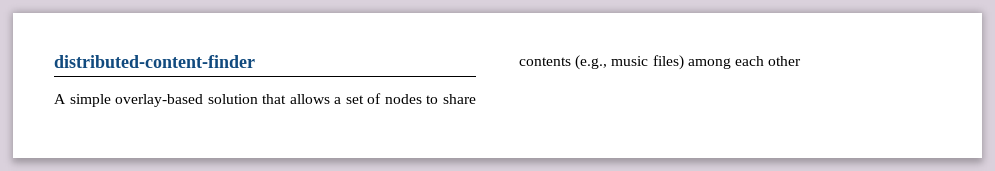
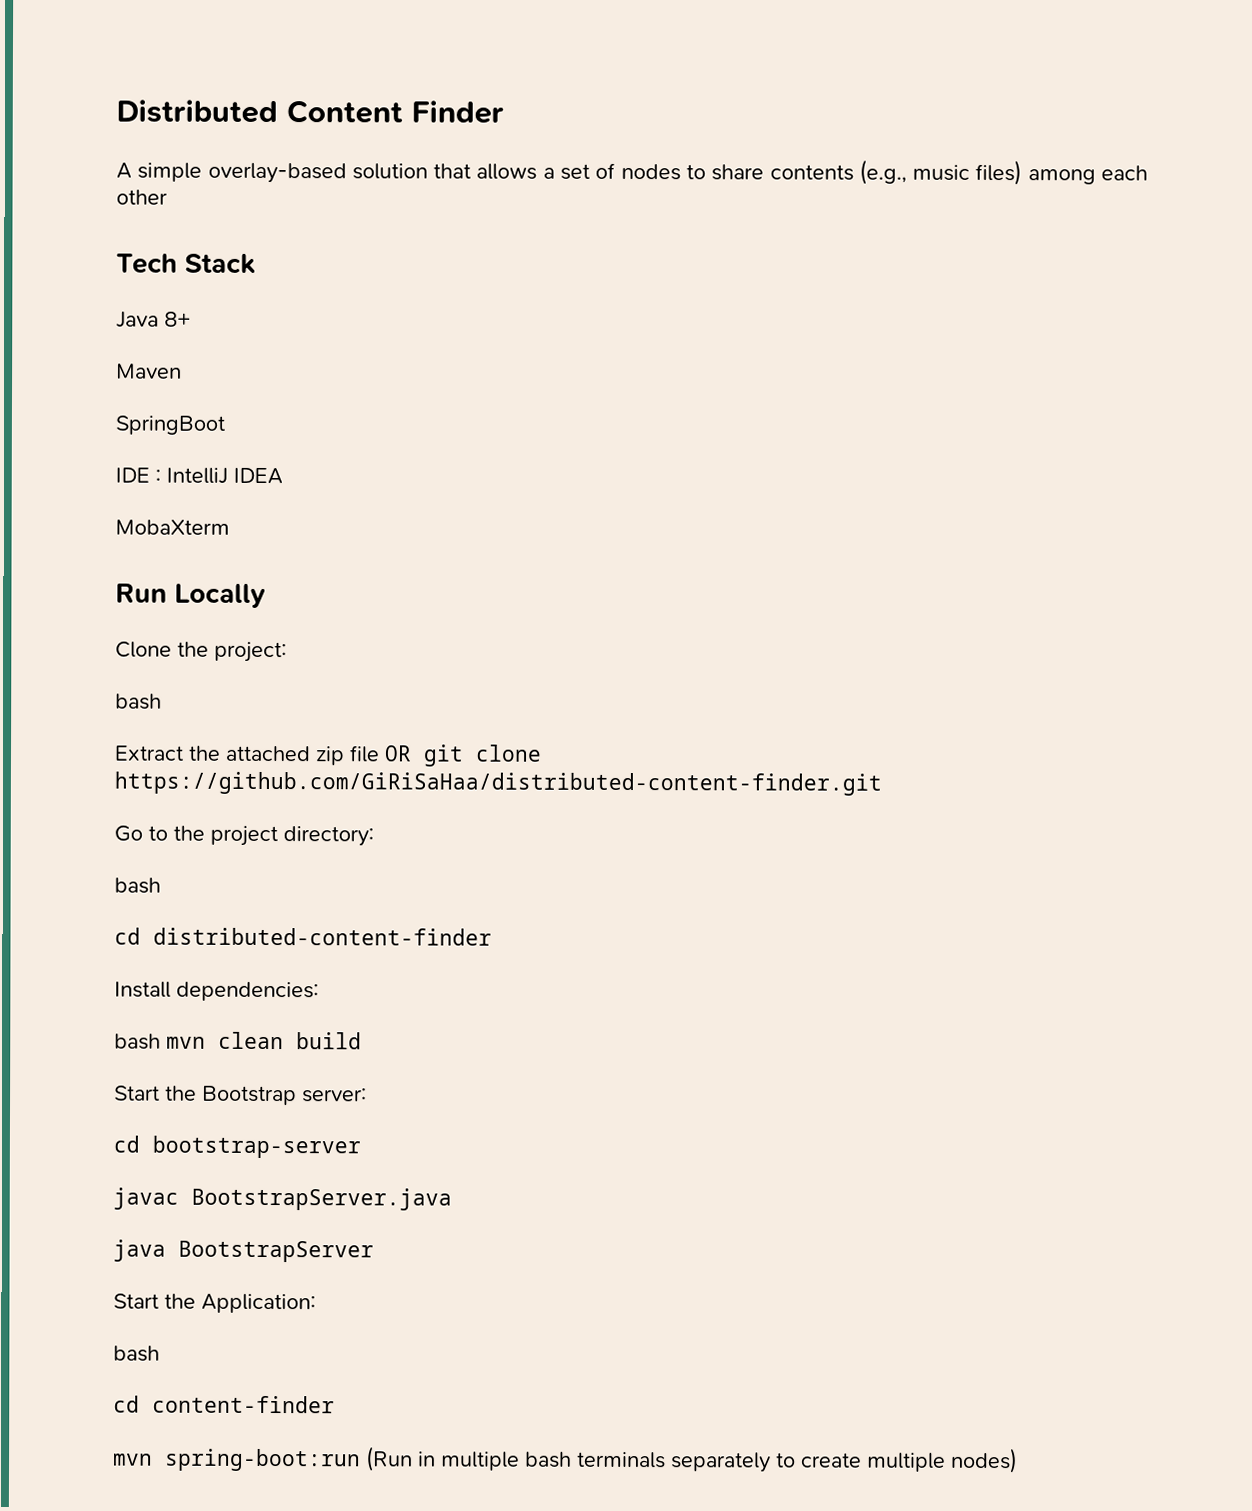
[54,55,255,68] distributed-content-finder -> [116,99,504,124] Distributed Content Finder
(802, 61) none -> [116,253,256,274] [116,311,191,328] [116,363,182,379] [115,415,225,435] [115,467,283,485] [115,519,230,535] [115,583,266,608] [115,641,287,663] [115,693,162,710] [114,744,542,767] [114,771,882,796] [114,825,374,847] [114,877,161,894] [114,927,492,946] [114,981,319,1002] [114,1031,362,1050] [114,1085,367,1106] [113,1135,361,1159] [113,1187,452,1211] [113,1239,374,1263] [113,1293,316,1314] [113,1345,160,1362] [113,1395,335,1414] [113,1446,1018,1474] // Tech Stack // Java 8+ // Maven // SpringBoot // IDE : IntelliJ IDEA // MobaXterm // Run Locally // Clone the project: // bash // Extract the attached zip file OR git clone https://github.com/GiRiSaHaa/distributed-content-finder.git // Go to the project directory: // bash // cd distributed-content-finder // Install dependencies: // bash mvn clean build // Start the Bootstrap server: // cd bootstrap-server // javac BootstrapServer.java // java BootstrapServer // Start the Application: // bash // cd content-finder // mvn spring-boot:run (Run in multiple bash terminals separately to create multiple nodes)

